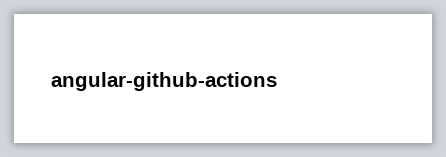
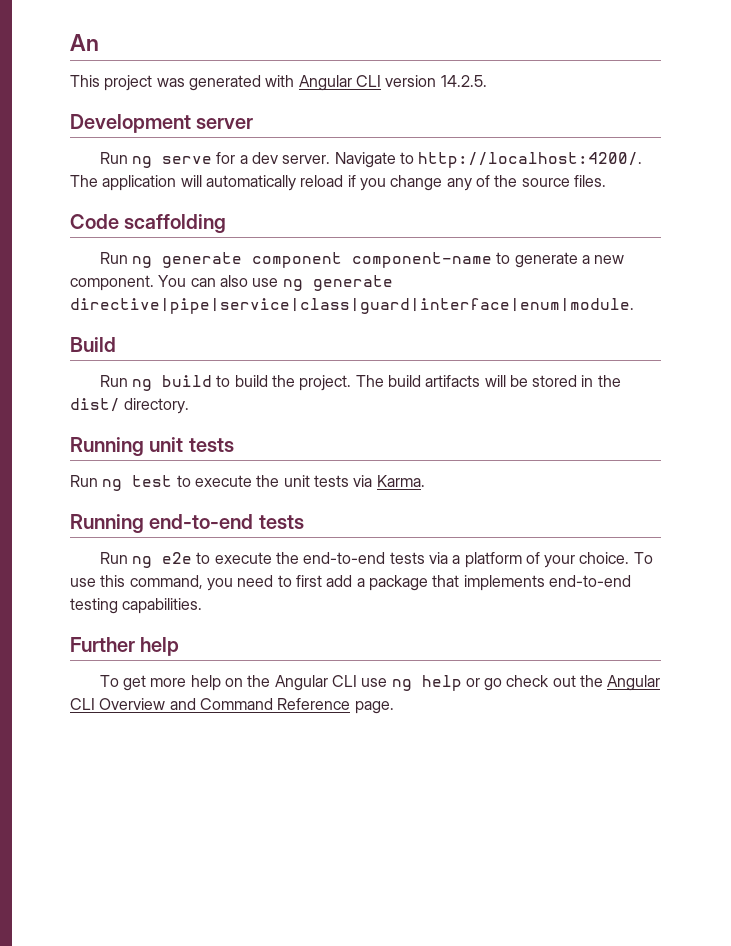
[51,72,277,91] angular-github-actions -> [70,34,99,51] [70,75,487,91] [70,114,254,133] [99,152,643,168] [70,175,606,191] [70,214,227,233] [99,252,625,268] [70,275,393,291] [70,298,634,314] [70,337,116,352] [99,375,621,391] [70,398,190,414] [70,437,234,456] [70,475,425,491] [70,514,304,533] [99,552,653,568] [70,575,631,591] [70,598,203,614] [70,637,180,656] [99,675,661,691] [70,698,394,714] An // This project was generated with Angular CLI version 14.2.5. // Development server // Run ng serve for a dev server. Navigate to http://localhost:4200/. The application will automatically reload if you change any of the source files. // Code scaffolding // Run ng generate component component-name to generate a new component. You can also use ng generate directive|pipe|service|class|guard|interface|enum|module. // Build // Run ng build to build the project. The build artifacts will be stored in the dist/ directory. // Running unit tests // Run ng test to execute the unit tests via Karma. // Running end-to-end tests // Run ng e2e to execute the end-to-end tests via a platform of your choice. To use this command, you need to first add a package that implements end-to-end testing capabilities. // Further help // To get more help on the Angular CLI use ng help or go check out the Angular CLI Overview and Command Reference page.

